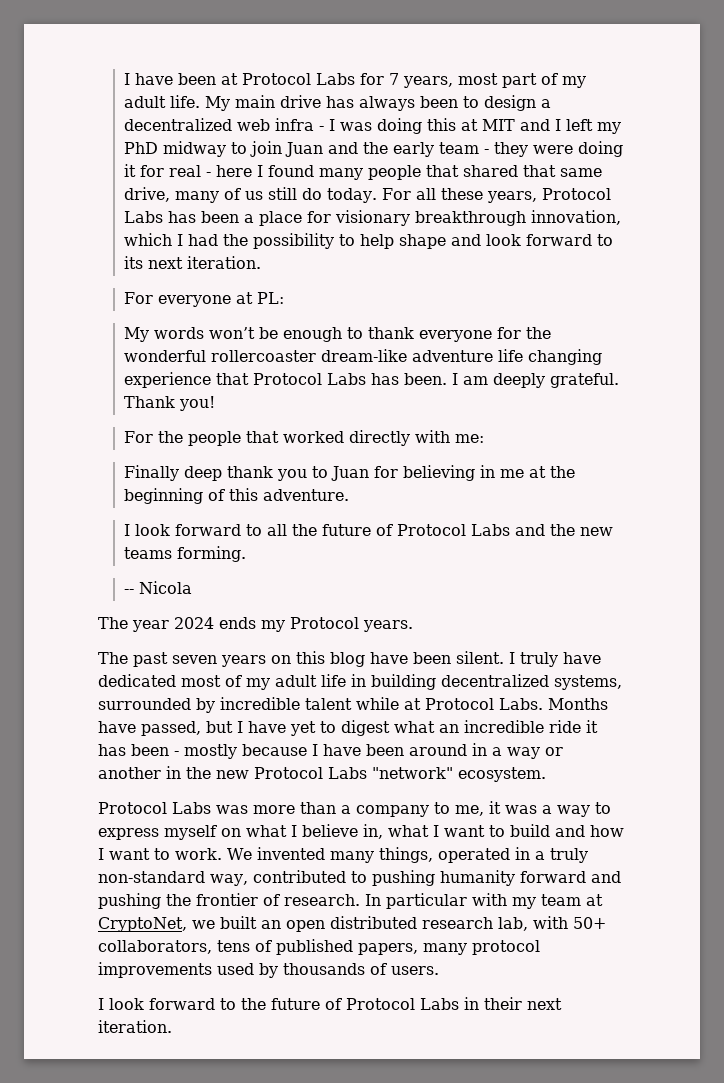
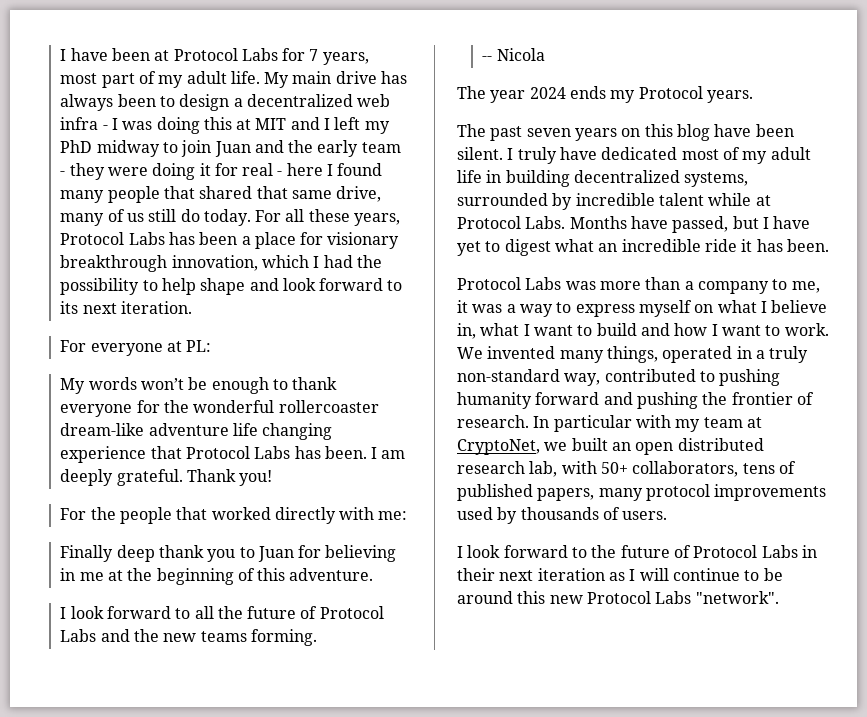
[131,743,563,759] [98,766,546,782] been - mostly because I have been around in a way or another in the new Protocol Labs "network" ecosystem. -> [786,239,829,252] been.
[98,1020,172,1033] iteration. -> [537,568,783,581] [457,591,779,604] iteration as I will continue to be around this new Protocol Labs "network".

